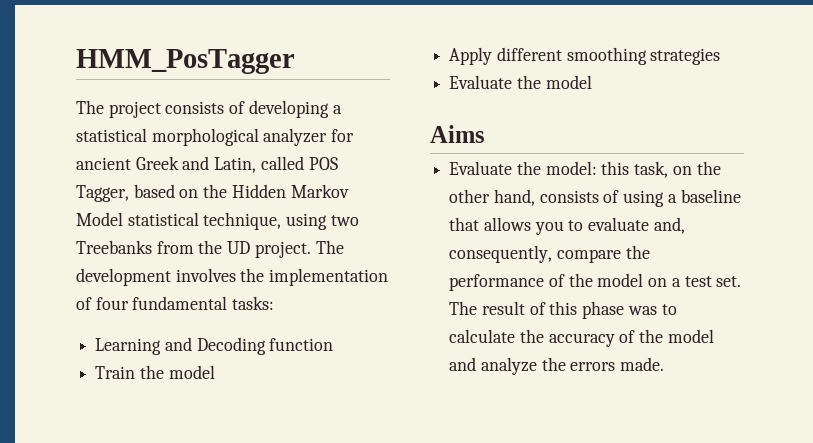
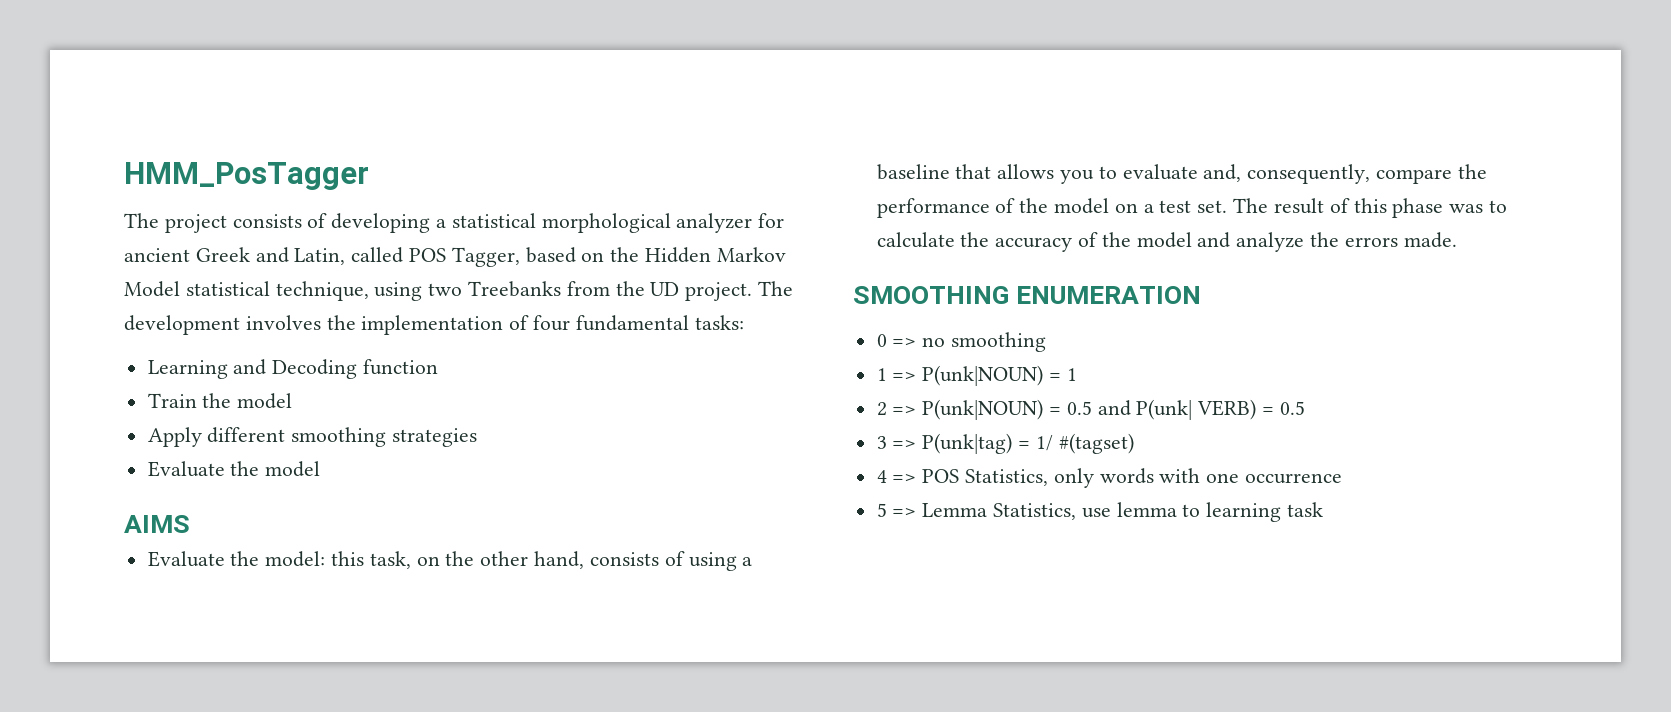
[430,125,485,143] Aims -> [124,515,190,533] AIMS
(665, 364) none -> [853,286,1202,304] [876,332,1047,352] [876,365,1077,386] [876,399,1305,420] [876,433,1134,454] [876,468,1343,488] [876,502,1324,522] // SMOOTHING ENUMERATION // 0 => no smoothing // 1 => P(unk|NOUN) = 1 // 2 => P(unk|NOUN) = 0.5 and P(unk| VERB) = 0.5 // 3 => P(unk|tag) = 1/ #(tagset) // 4 => POS Statistics, only words with one occurrence // 5 => Lemma Statistics, use lemma to learning task

